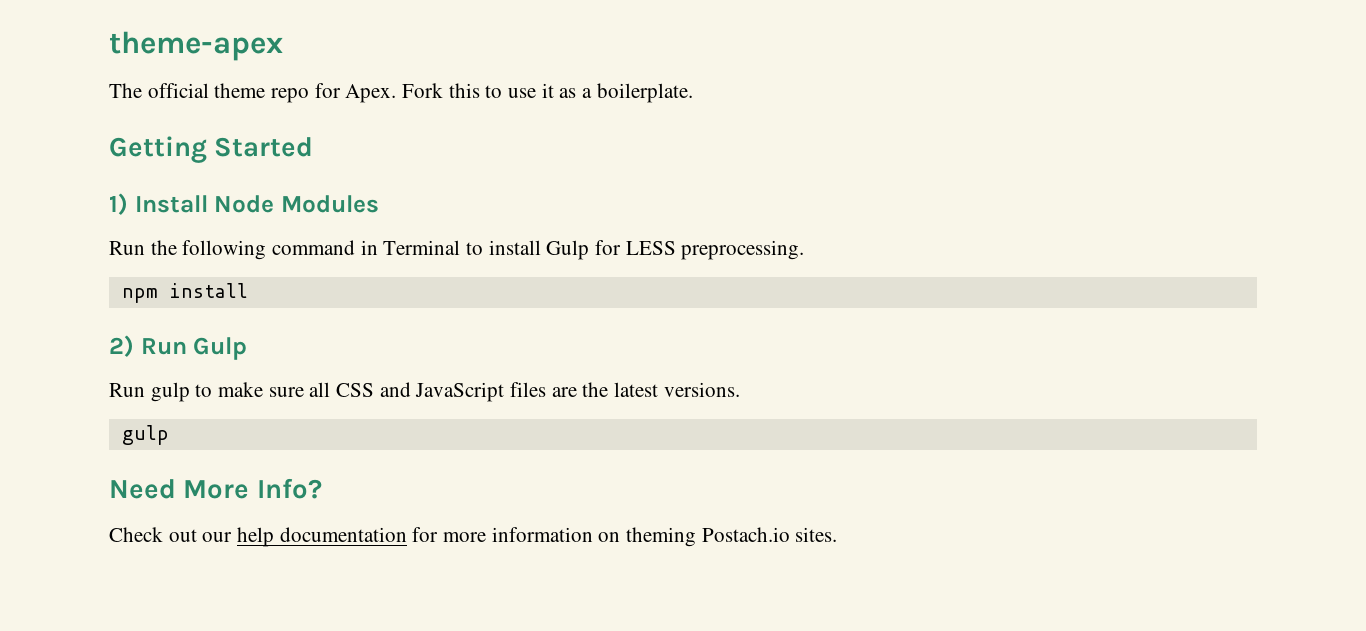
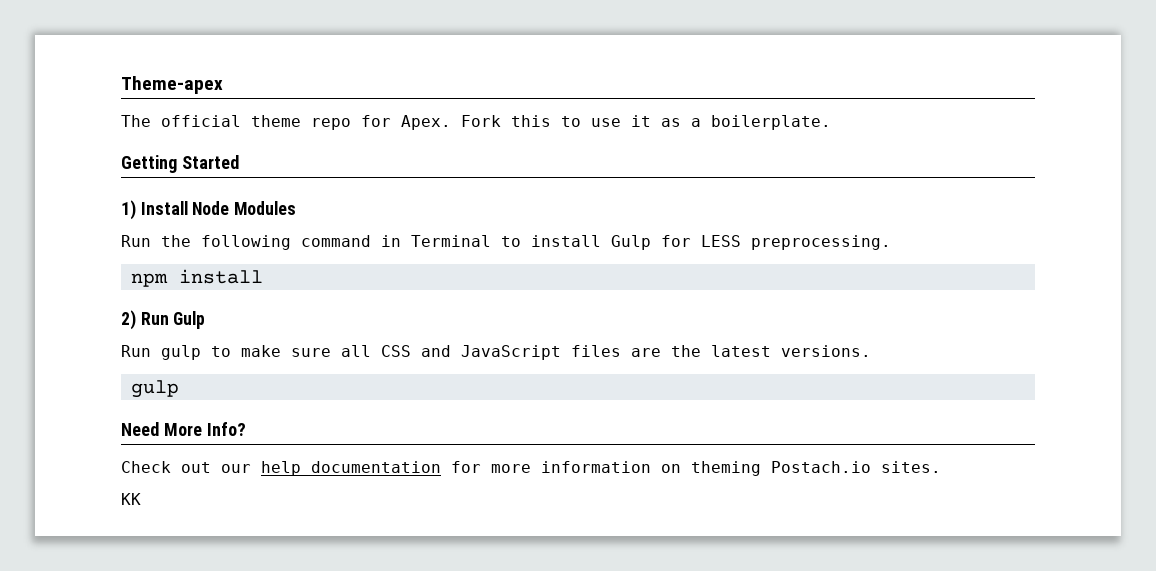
[109,31,283,61] theme-apex -> [121,76,223,94] Theme-apex
(838, 534) none -> [121,493,141,505] // KK

